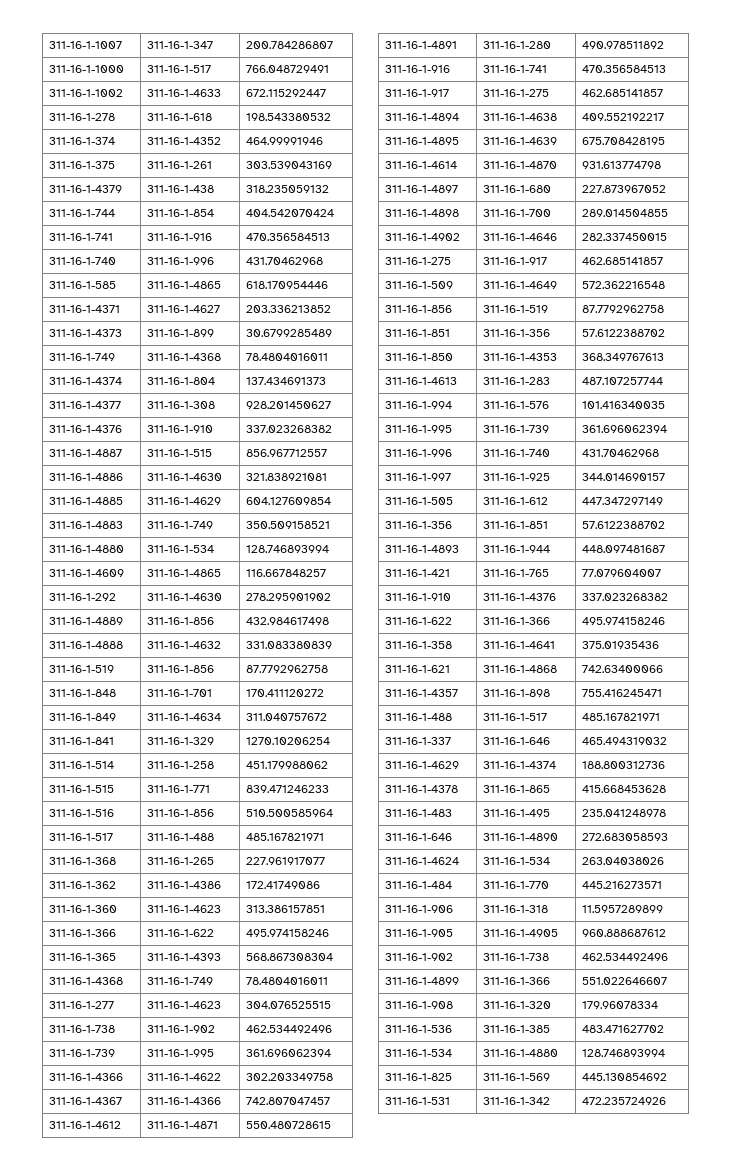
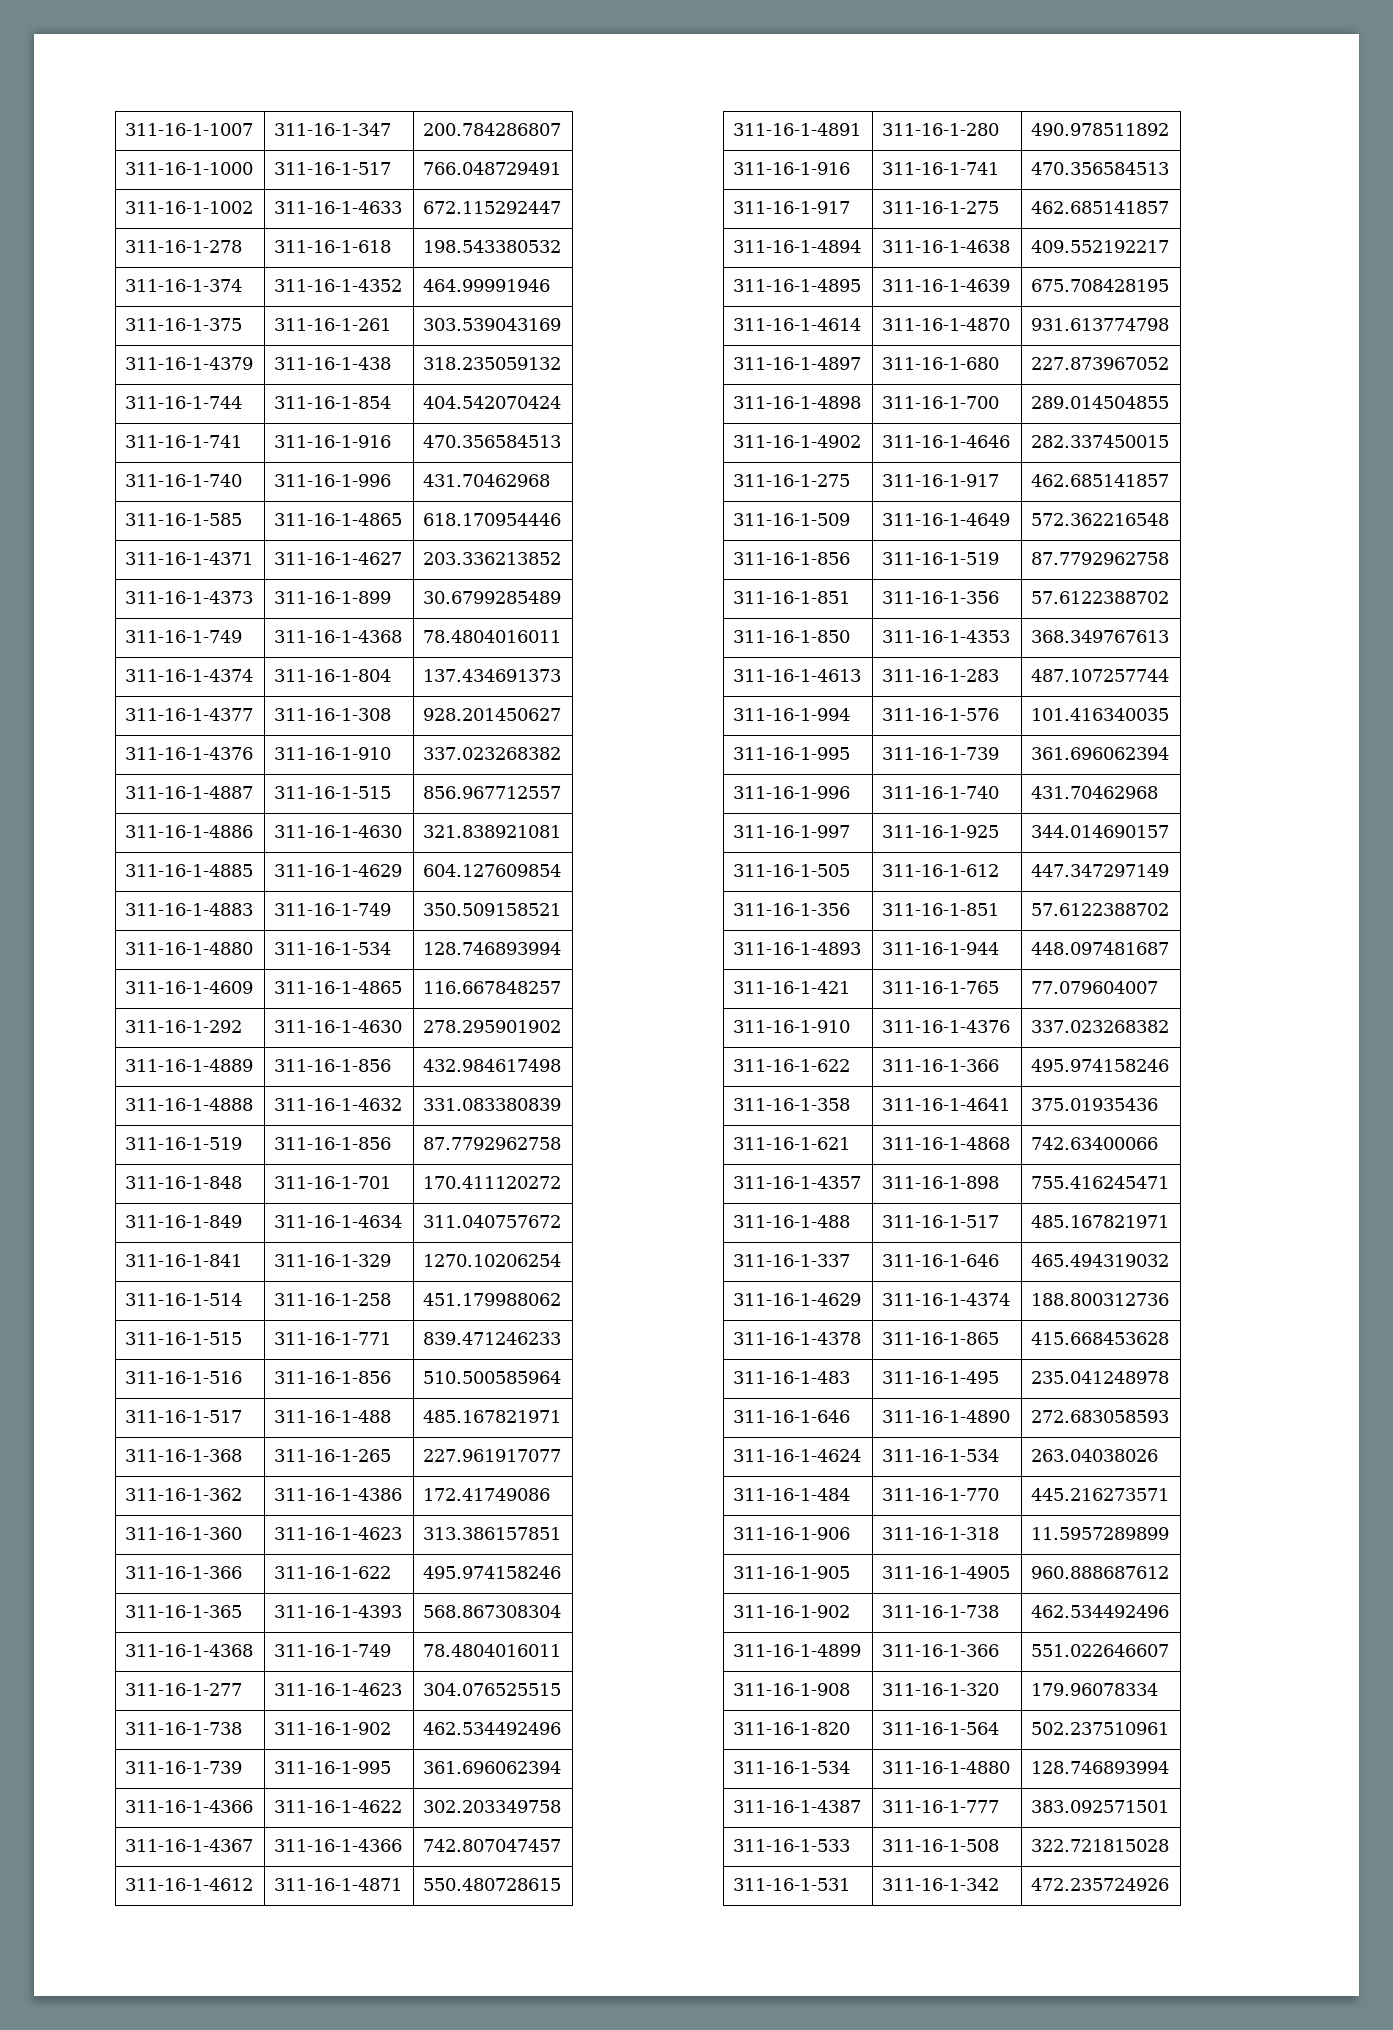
[384,1025,452,1033] [482,1025,550,1033] [581,1025,664,1033] 311-16-1-536 | 311-16-1-385 | 483.471627702 -> [733,1722,851,1735] [882,1722,1000,1735] [1031,1722,1170,1735] 311-16-1-820 | 311-16-1-564 | 502.237510961
[384,1073,452,1081] [482,1073,550,1081] [581,1073,667,1081] 311-16-1-825 | 311-16-1-569 | 445.130854692 -> [733,1800,862,1813] [882,1800,1000,1813] [1031,1800,1170,1813] [733,1839,851,1852] [882,1839,1000,1852] [1031,1839,1170,1852] 311-16-1-4387 | 311-16-1-777 | 383.092571501 // 311-16-1-533 | 311-16-1-508 | 322.721815028

